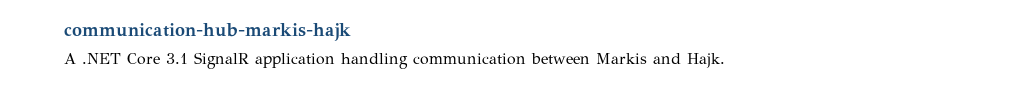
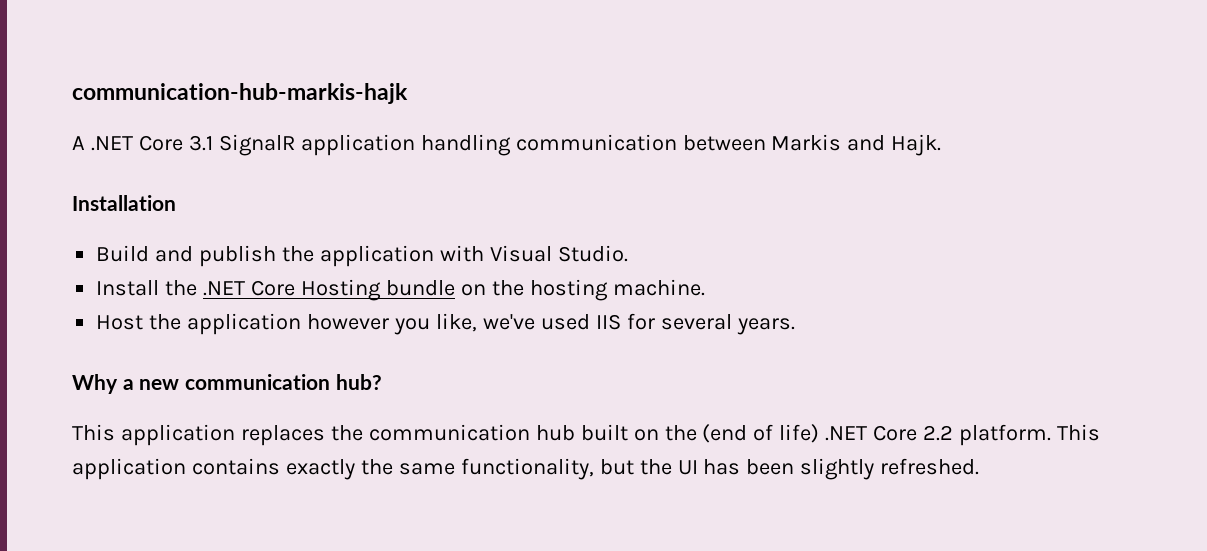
(725, 60) none -> [72,195,176,211] [96,245,628,267] [96,279,705,301] [96,313,795,335] [72,374,382,394] [72,424,1101,446] [72,458,980,480] // Installation // Build and publish the application with Visual Studio. // Install the .NET Core Hosting bundle on the hosting machine. // Host the application however you like, we've used IIS for several years. // Why a new communication hub? // This application replaces the communication hub built on the (end of life) .NET Core 2.2 platform. This application contains exactly the same functionality, but the UI has been slightly refreshed.

